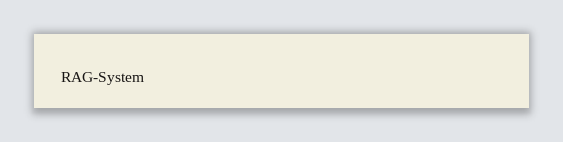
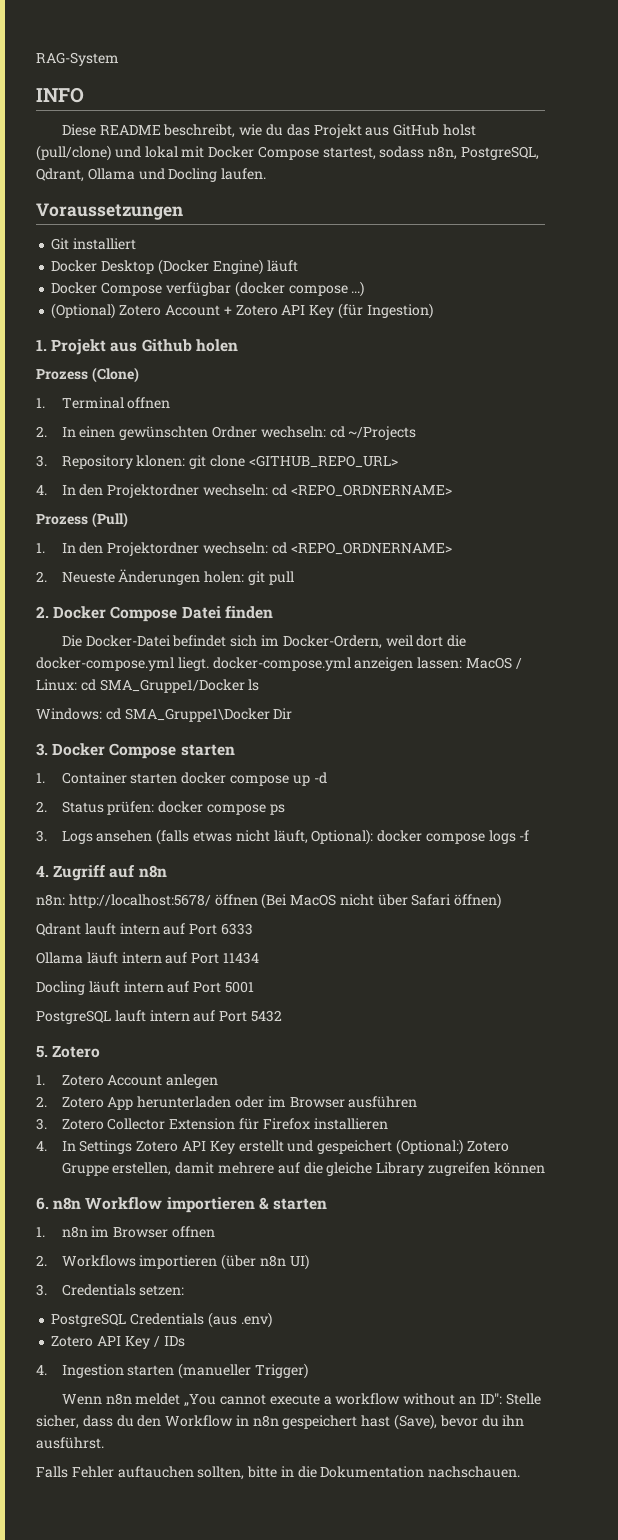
(144, 78) none -> [36,87,84,103] [61,124,476,138] [36,145,540,161] [36,168,267,182] [36,203,183,220] [51,238,137,250] [51,259,298,275] [51,281,365,297] [51,303,433,319] [36,339,238,355] [36,367,139,383] [36,397,171,409] [36,426,417,440] [36,455,398,469] [36,484,452,498] [36,512,128,528] [36,542,452,556] [36,569,294,585] [36,606,273,622] [61,635,467,649] [36,657,522,671] [36,679,260,693] [36,708,293,722] [36,743,235,759] [36,772,327,786] [36,801,285,815] [36,829,530,845] [36,865,167,881] [36,893,502,909] [36,923,253,936] [36,952,259,964] [36,981,254,995] [36,1010,282,1024] [36,1045,101,1058] [36,1074,219,1088] [36,1096,418,1110] [36,1118,388,1130] [36,1139,509,1155] [61,1162,545,1176] [36,1197,327,1213] [36,1226,215,1238] [36,1254,309,1270] [36,1284,185,1296] [51,1312,272,1328] [51,1336,185,1349] [36,1363,308,1379] [61,1393,541,1407] [36,1414,525,1430] [36,1437,104,1449] [36,1466,521,1480] // INFO // Diese README beschreibt, wie du das Projekt aus GitHub holst (pull/clone) und lokal mit Docker Compose startest, sodass n8n, PostgreSQL, Qdrant, Ollama und Docling laufen. // Voraussetzungen // Git installiert // Docker Desktop (Docker Engine) läuft // Docker Compose verfügbar (docker compose ...) // (Optional) Zotero Account + Zotero API Key (für Ingestion) // 1. Projekt aus Github holen // Prozess (Clone) // 1. Terminal offnen // 2. In einen gewünschten Ordner wechseln: cd ~/Projects // 3. Repository klonen: git clone <GITHUB_REPO_URL> // 4. In den Projektordner wechseln: cd <REPO_ORDNERNAME> // Prozess (Pull) // 1. In den Projektordner wechseln: cd <REPO_ORDNERNAME> // 2. Neueste Änderungen holen: git pull // 2. Docker Compose Datei finden // Die Docker-Datei befindet sich im Docker-Ordern, weil dort die docker-compose.yml liegt. docker-compose.yml anzeigen lassen: MacOS / Linux: cd SMA_Gruppe1/Docker ls // Windows: cd SMA_Gruppe1\Docker Dir // 3. Docker Compose starten // 1. Container starten docker compose up -d // 2. Status prüfen: docker compose ps // 3. Logs ansehen (falls etwas nicht läuft, Optional): docker compose logs -f // 4. Zugriff auf n8n // n8n: http://localhost:5678/ öffnen (Bei MacOS nicht über Safari öffnen) // Qdrant lauft intern auf Port 6333 // Ollama läuft intern auf Port 11434 // Docling läuft intern auf Port 5001 // PostgreSQL lauft intern auf Port 5432 // 5. Zotero // 1. Zotero Account anlegen // 2. Zotero App herunterladen oder im Browser ausführen // 3. Zotero Collector Extension für Firefox installieren // 4. In Settings Zotero API Key erstellt und gespeichert (Optional:) Zotero Gruppe erstellen, damit mehrere auf die gleiche Library zugreifen können // 6. n8n Workflow importieren & starten // 1. n8n im Browser offnen // 2. Workflows importieren (über n8n UI) // 3. Credentials setzen: // PostgreSQL Credentials (aus .env) // Zotero API Key / IDs // 4. Ingestion starten (manueller Trigger) // Wenn n8n meldet „You cannot execute a workflow without an ID": Stelle sicher, dass du den Workflow in n8n gespeichert hast (Save), bevor du ihn ausführst. // Falls Fehler auftauchen sollten, bitte in die Dokumentation nachschauen.

